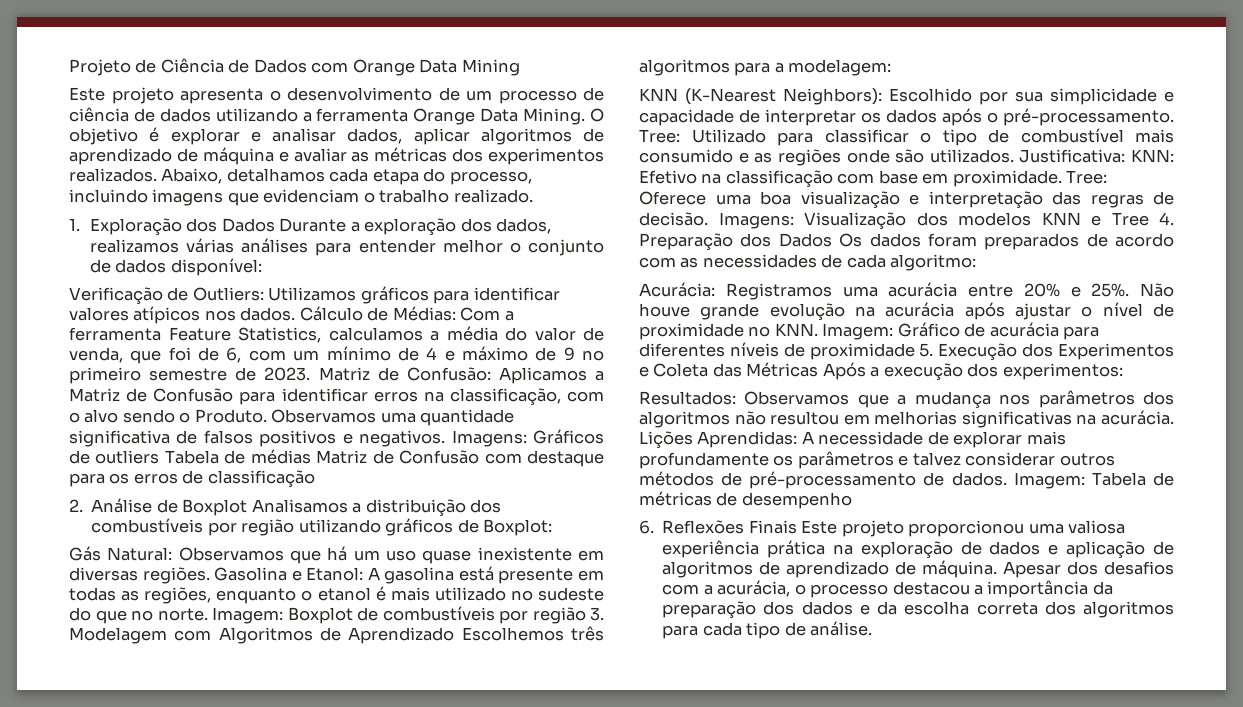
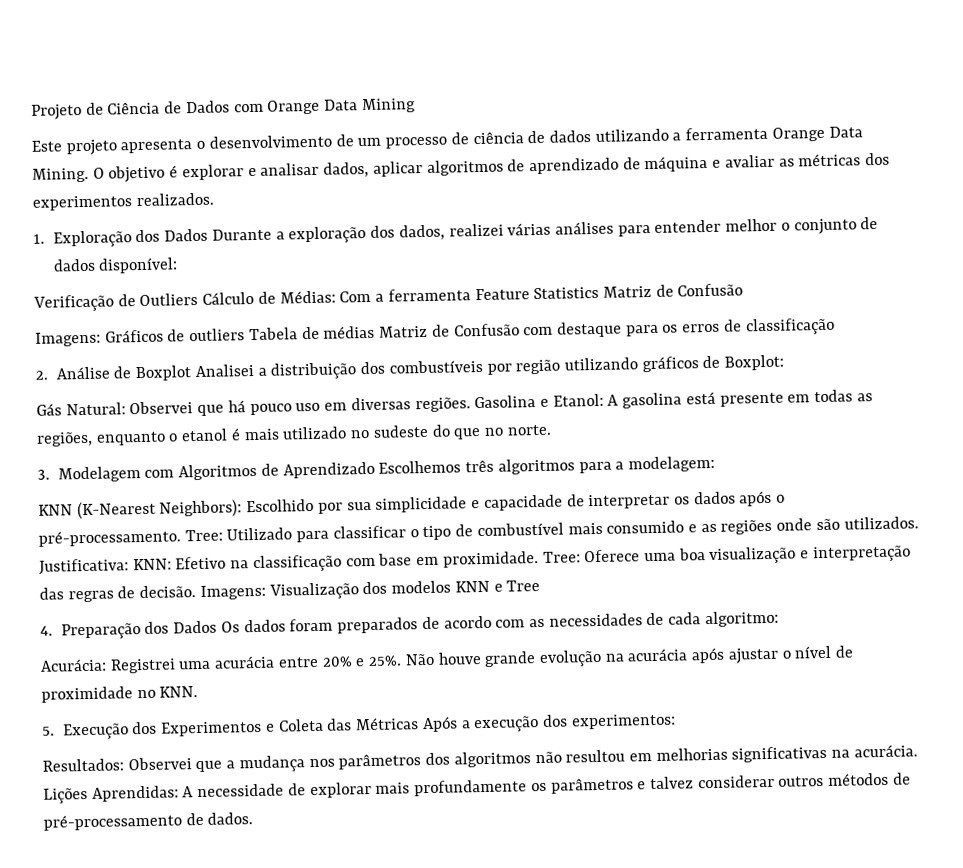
[161,168,532,185] [69,189,533,206] Abaixo, detalhamos cada etapa do processo, incluindo imagens que evidenciam o trabalho realizado. -> (214, 199) none
[89,239,179,253] realizamos -> [448,223,504,237] realizei
[192,286,560,304] [69,306,296,324] Outliers: Utilizamos gráficos para identificar valores atípicos nos dados. -> [139,292,199,307] Outliers
[238,326,604,343] [69,346,604,364] [69,367,604,384] [69,388,604,405] [69,409,515,426] [69,430,446,447] Statistics, calculamos a média do valor de venda, que foi de 6, com um mínimo de 4 e máximo de 9 no primeiro semestre de 2023. Matriz de Confusão: Aplicamos a Matriz de Confusão para identificar erros na classificação, com o alvo sendo o Produto. Observamos uma quantidade significativa de falsos positivos e negativos. -> [533,283,744,300] Statistics Matriz de Confusão //
[251,499,348,513] Analisamos -> [194,364,254,378] Analisei
[178,547,284,561] Observamos -> [129,401,194,415] Observei
[353,547,572,564] um uso quase inexistente -> [249,402,321,416] pouco uso
[212,606,586,624] Imagem: Boxplot de combustíveis por região -> (552, 430) //
(1149, 219) none -> (541, 585) //
[725,283,832,300] Registramos -> [109,658,176,674] Registrei
[822,322,1100,340] [639,342,915,360] Imagem: Gráfico de acurácia para diferentes níveis de proximidade -> (199, 692) //
[744,391,850,405] Observamos -> [127,757,192,771] Observei
[1013,472,1174,489] [639,491,852,509] [639,520,1125,537] [662,540,1174,558] [662,560,1174,578] [662,580,1113,598] [662,601,1174,618] [662,621,873,639] Imagem: Tabela de métricas de desempenho // 6. Reflexões Finais Este projeto proporcionou uma valiosa experiência prática na exploração de dados e aplicação de algoritmos de aprendizado de máquina. Apesar dos desafios com a acurácia, o processo destacou a importância da preparação dos dados e da escolha correta dos algoritmos para cada tipo de análise. -> (254, 818) none

